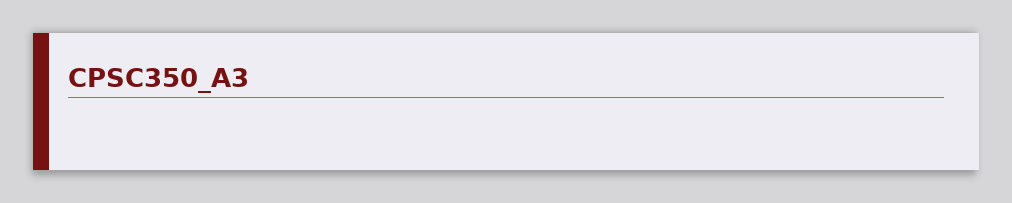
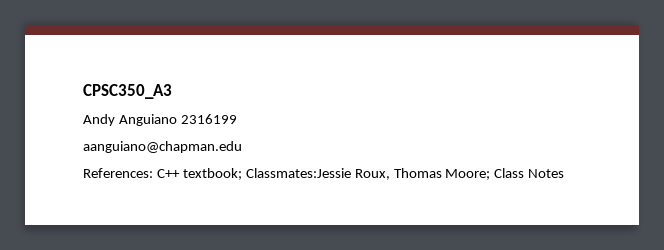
(249, 80) none -> [83,114,237,126] [83,141,242,153] [83,168,565,180] // Andy Anguiano 2316199 // aanguiano@chapman.edu // References: C++ textbook; Classmates:Jessie Roux, Thomas Moore; Class Notes

